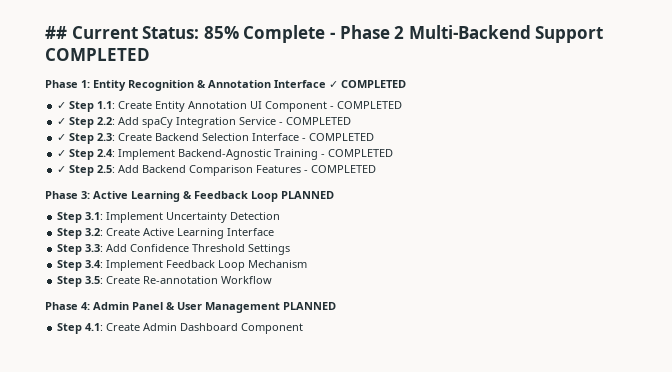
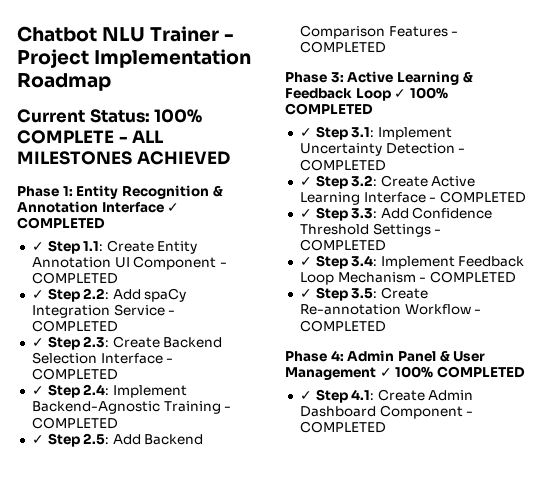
[45,25,604,43] [45,48,150,61] ## Current Status: 85% Complete - Phase 2 Multi-Backend Support COMPLETED -> [17,26,235,42] [17,49,252,68] [17,73,111,91] [17,109,203,123] [17,130,165,144] [17,151,230,165] Chatbot NLU Trainer - Project Implementation Roadmap // Current Status: 100% COMPLETE - ALL MILESTONES ACHIEVED
[281,191,334,199] PLANNED // -> [394,87,448,99] [285,103,373,115] [299,128,312,137] ✓ 100% COMPLETED // ✓
(281, 216) // -> [458,148,466,153] [299,159,386,171] [299,177,312,186] - COMPLETED // ✓
(275, 232) // -> [429,191,526,203] [299,209,312,218] - COMPLETED // ✓
(291, 249) // -> [434,229,442,234] [299,239,386,251] [299,257,312,266] - COMPLETED // ✓
(308, 264) // -> [419,271,516,283] [299,289,312,298] - COMPLETED // ✓
(273, 280) none -> [474,309,482,314] [299,320,386,332] - COMPLETED
[283,302,336,310] PLANNED // -> [379,366,525,378] [299,391,312,400] ✓ 100% COMPLETED // ✓
(304, 328) none -> [466,411,474,416] [299,421,386,433] - COMPLETED

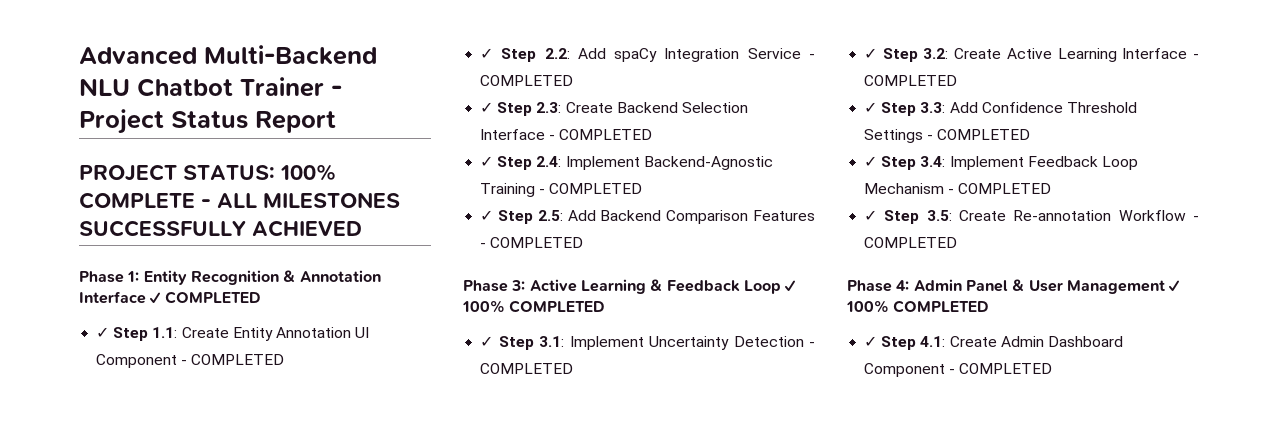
[17,26,235,42] [17,49,252,68] [17,73,111,91] [17,109,150,123] Chatbot NLU Trainer - Project Implementation Roadmap // Current Status: -> [79,45,377,65] [79,77,342,97] [79,109,336,134] [79,164,275,182] Advanced Multi-Backend NLU Chatbot Trainer - Project Status Report // PROJECT STATUS:
(132, 158) none -> [79,220,246,237] SUCCESSFULLY

